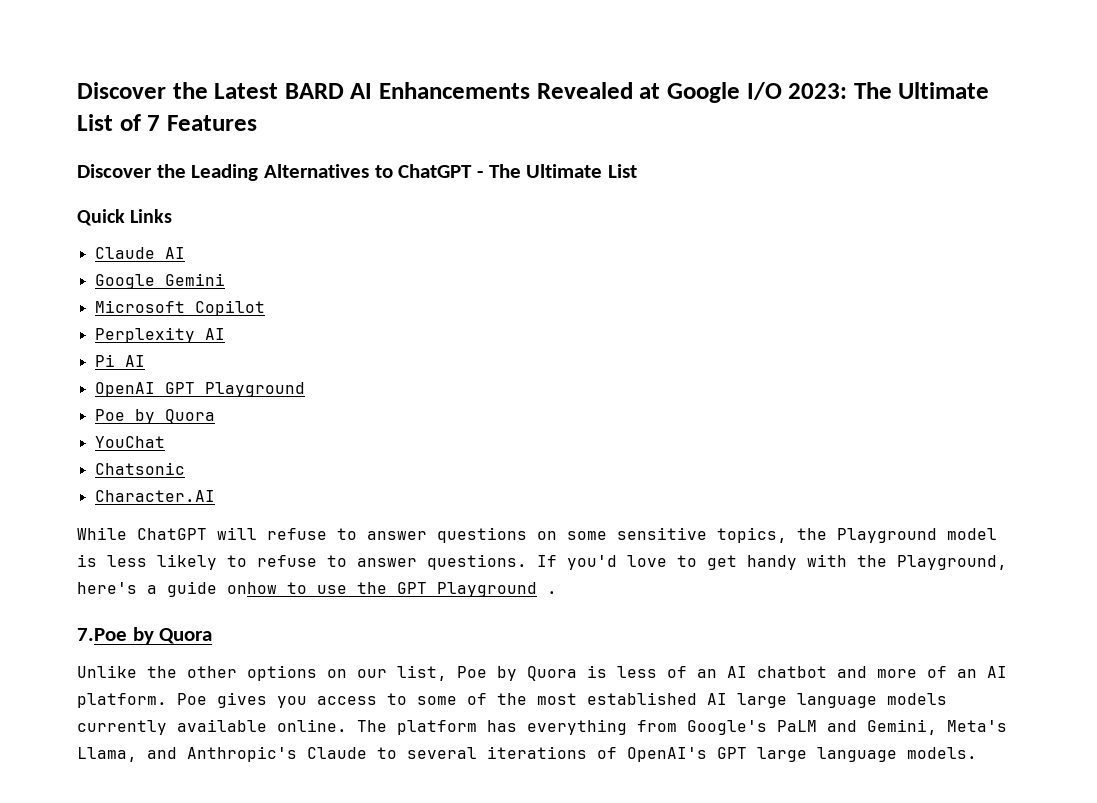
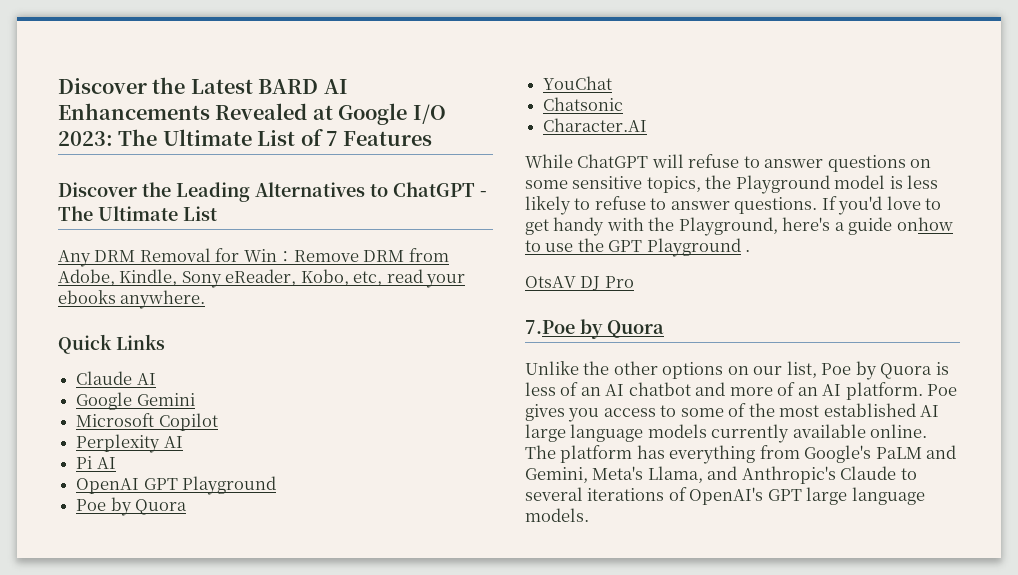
(638, 171) none -> [58,248,449,267] [58,269,466,288] [58,290,206,309] // Any DRM Removal for Win：Remove DRM from Adobe, Kindle, Sony eReader, Kobo, etc, read your ebooks anywhere.
(557, 592) none -> [525,276,634,291] // OtsAV DJ Pro

